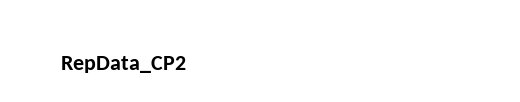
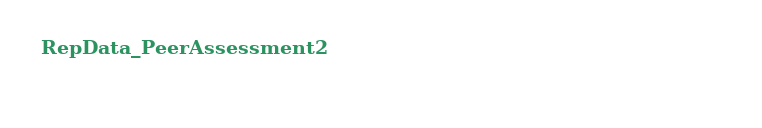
[61,56,186,73] RepData_CP2 -> [41,40,328,58] RepData_PeerAssessment2

